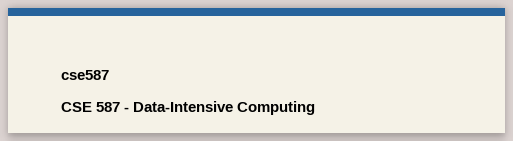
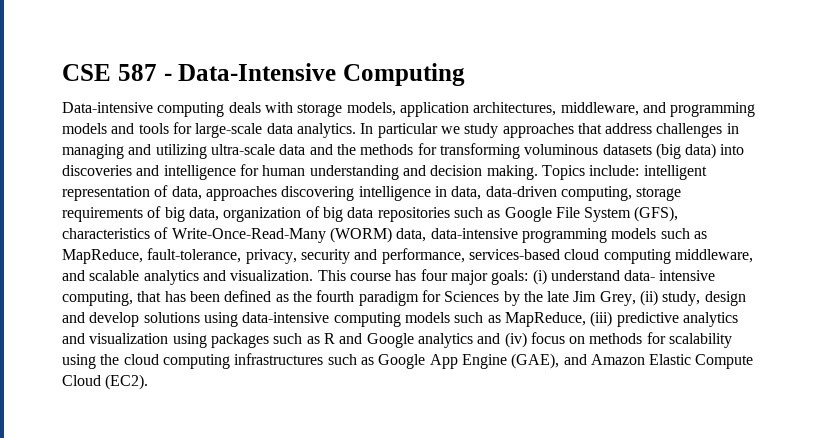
[61,70,109,80] cse587 // -> (62, 72) none
(316, 108) none -> [62,102,756,117] [62,122,739,138] [62,143,745,159] [62,164,707,180] [62,185,682,201] [62,206,679,222] [62,227,707,243] [62,248,753,264] [62,269,716,285] [62,290,746,306] [62,311,738,327] [62,332,733,348] [62,353,754,369] [62,374,149,390] // Data-intensive computing deals with storage models, application architectures, middleware, and programming models and tools for large-scale data analytics. In particular we study approaches that address challenges in managing and utilizing ultra-scale data and the methods for transforming voluminous datasets (big data) into discoveries and intelligence for human understanding and decision making. Topics include: intelligent representation of data, approaches discovering intelligence in data, data-driven computing, storage requirements of big data, organization of big data repositories such as Google File System (GFS), characteristics of Write-Once-Read-Many (WORM) data, data-intensive programming models such as MapReduce, fault-tolerance, privacy, security and performance, services-based cloud computing middleware, and scalable analytics and visualization. This course has four major goals: (i) understand data- intensive computing, that has been defined as the fourth paradigm for Sciences by the late Jim Grey, (ii) study, design and develop solutions using data-intensive computing models such as MapReduce, (iii) predictive analytics and visualization using packages such as R and Google analytics and (iv) focus on methods for scalability using the cloud computing infrastructures such as Google App Engine (GAE), and Amazon Elastic Compute Cloud (EC2).

